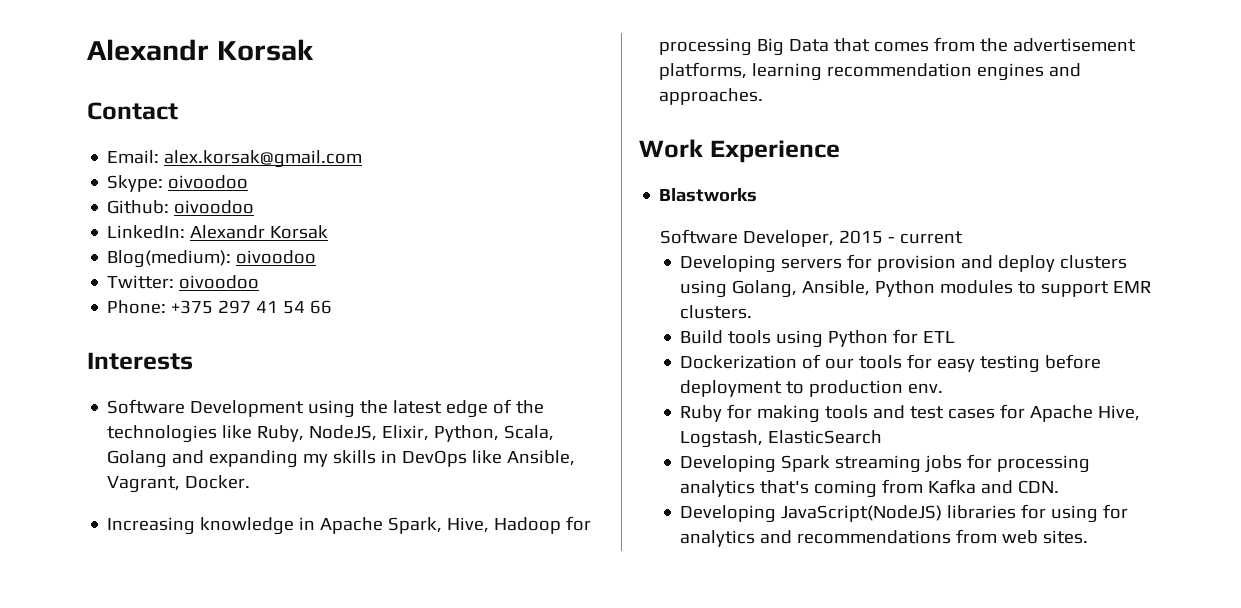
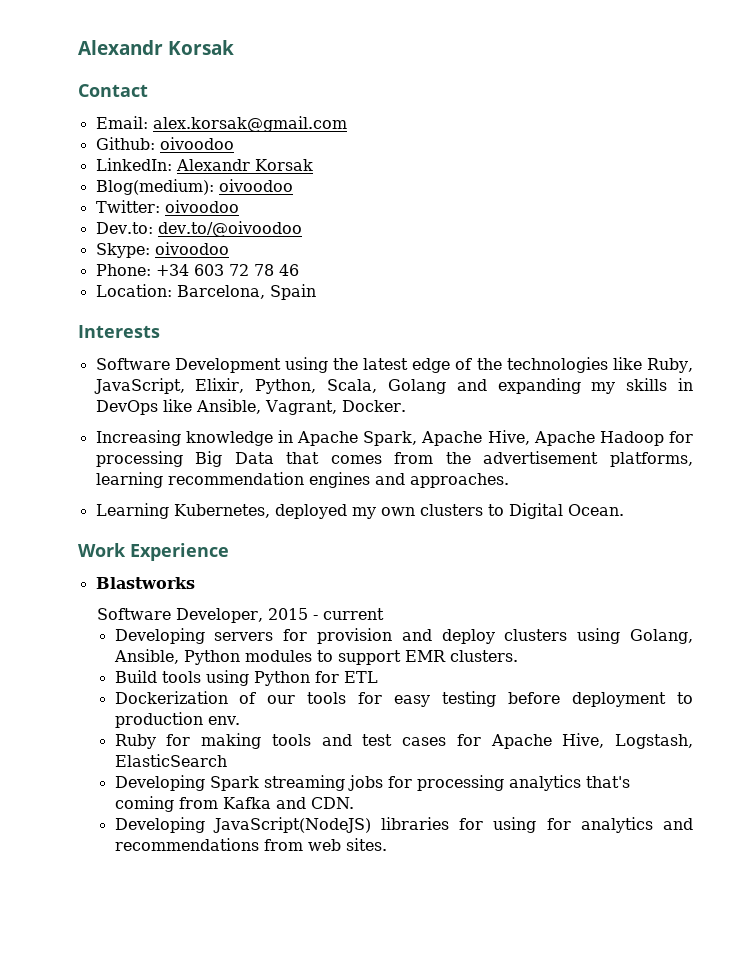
[107,175,249,192] // Skype: oivoodoo -> (347, 124) none
[107,300,333,314] Phone: +375 297 41 54 66 -> [95,221,302,237] [95,242,229,258] [95,264,299,276] [95,284,316,300] Dev.to: dev.to/@oivoodoo // Skype: oivoodoo // Phone: +34 603 72 78 46 // Location: Barcelona, Spain
[309,425,378,441] NodeJS, -> [93,378,185,394] JavaScript,
[447,517,490,533] Hive, -> [421,430,595,446] Apache Hive, Apache
(764, 96) none -> [95,503,624,519] // Learning Kubernetes, deployed my own clusters to Digital Ocean.

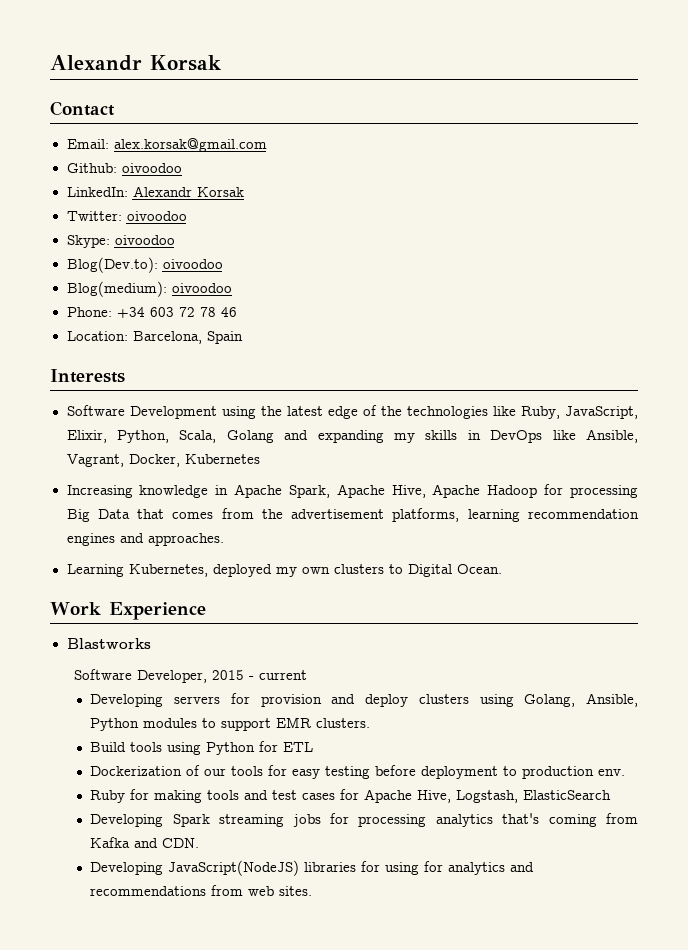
[95,179,293,195] // Blog(medium): oivoodoo -> (244, 192) none
[95,221,302,237] [95,243,150,258] Dev.to: dev.to/@oivoodoo // Skype: -> [66,235,175,248] [66,257,223,273] [66,281,167,297] Skype: oivoodoo // Blog(Dev.to): oivoodoo // Blog(medium):
[341,400,406,412] Docker. -> [128,454,260,467] Docker, Kubernetes

